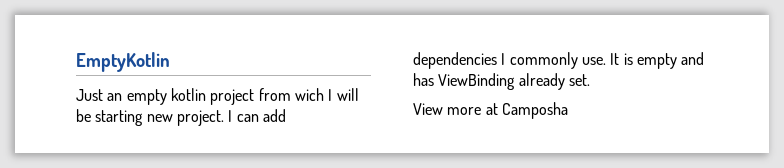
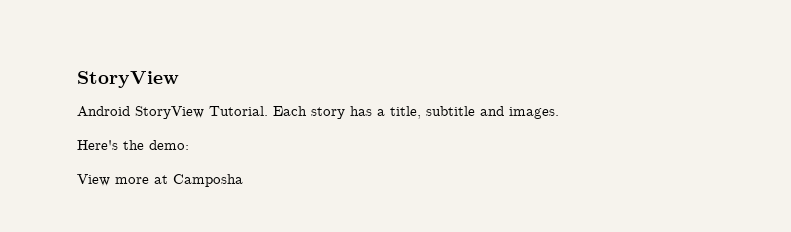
[76,52,170,72] [76,88,359,105] [76,109,286,126] [413,52,705,69] [413,73,590,90] EmptyKotlin // Just an empty kotlin project from wich I will be starting new project. I can add dependencies I commonly use. It is empty and has ViewBinding already set. -> [77,71,179,88] [77,106,559,119] [77,140,189,150] StoryView // Android StoryView Tutorial. Each story has a title, subtitle and images. // Here's the demo:

